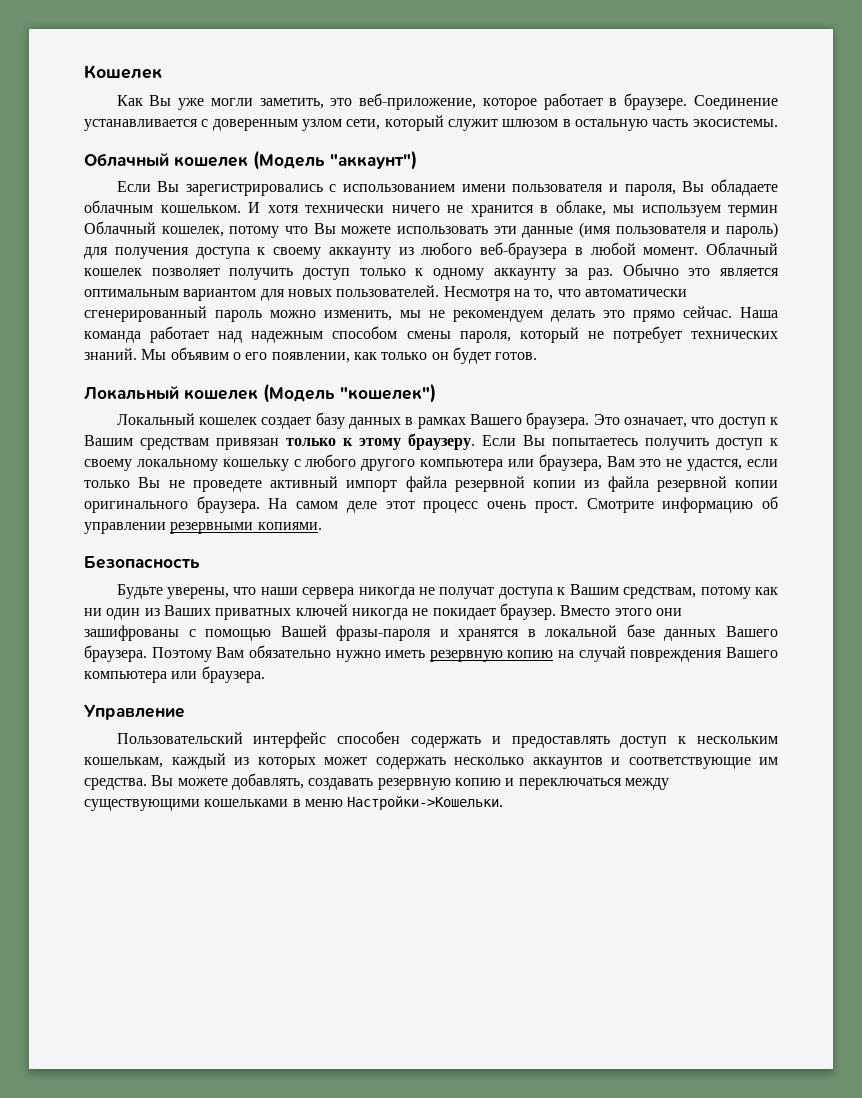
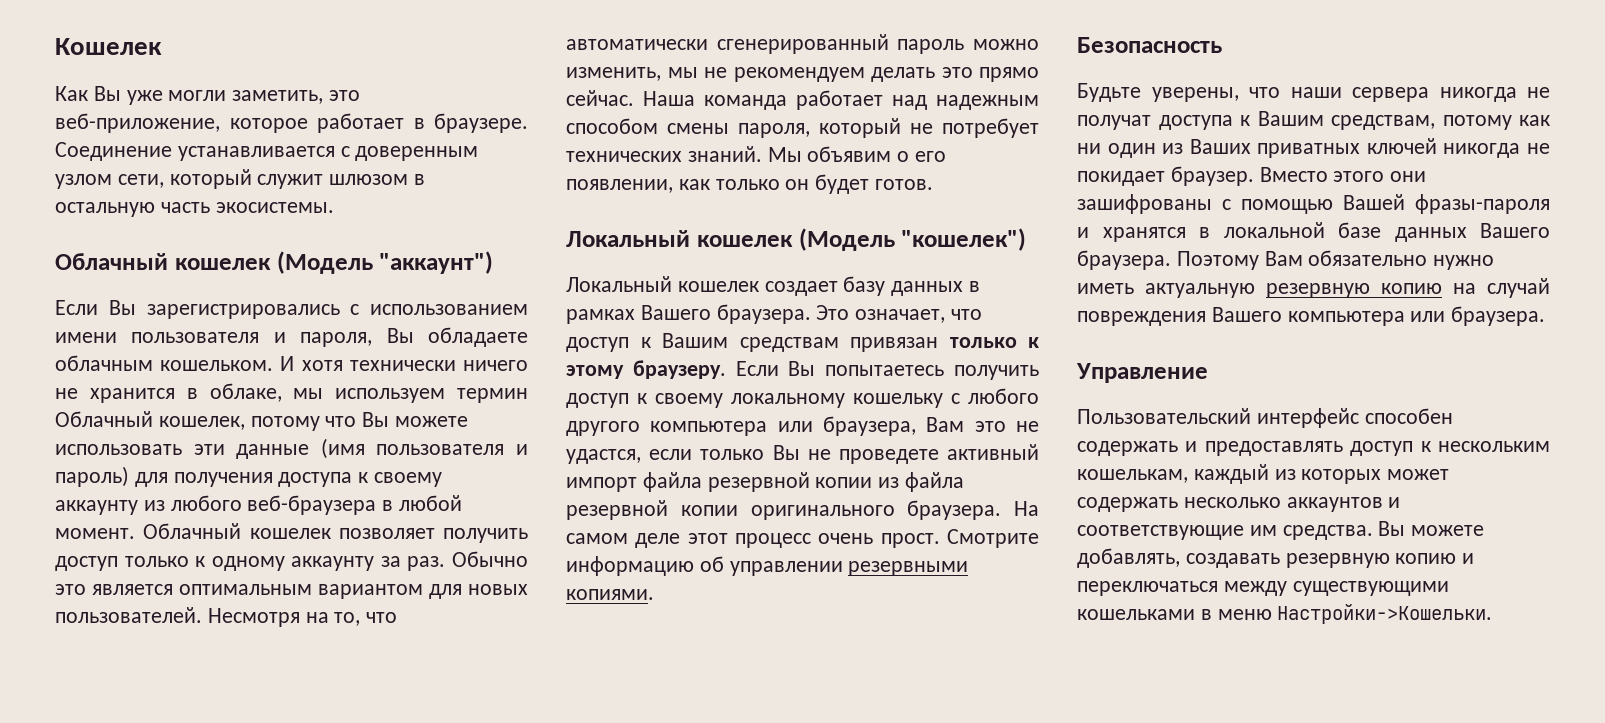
(426, 654) none -> [1145,283,1255,298] актуальную

